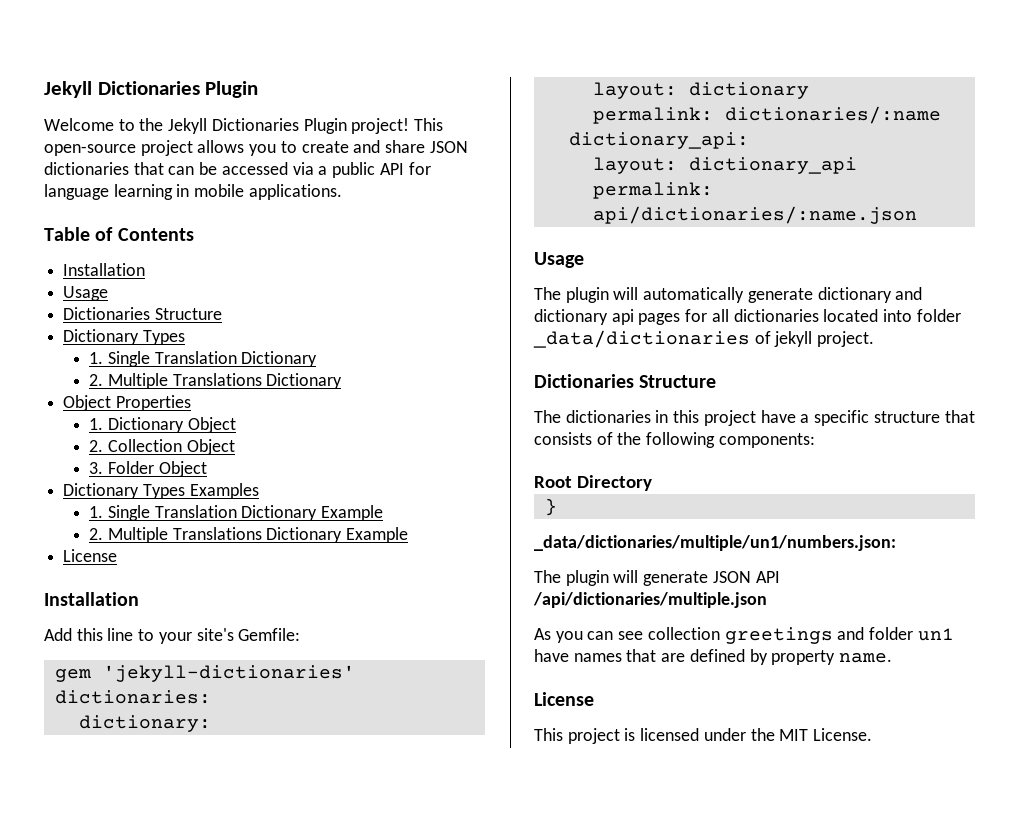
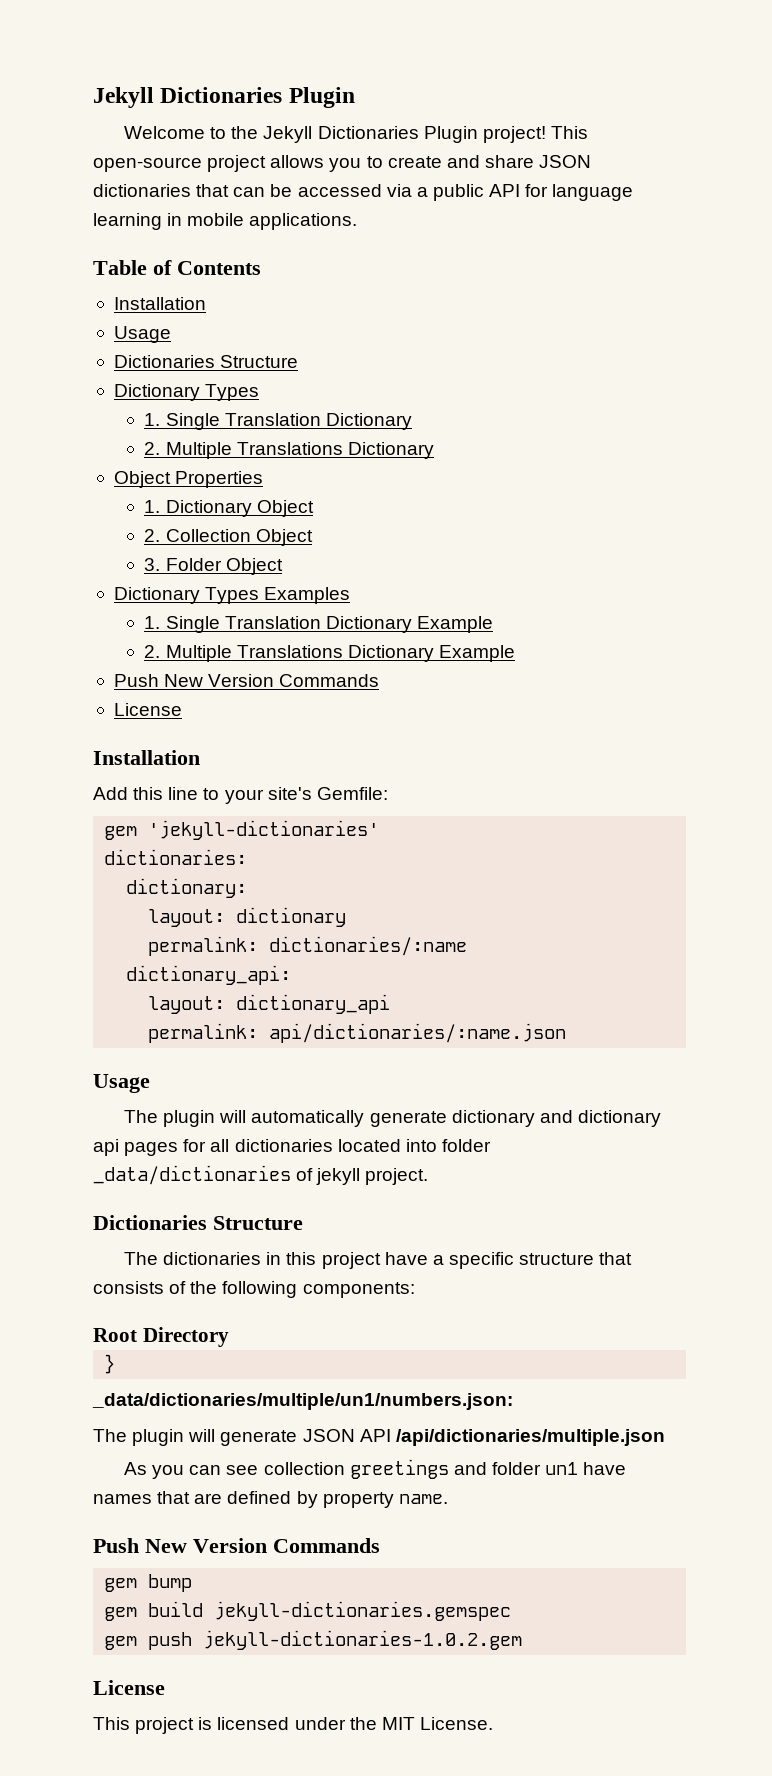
(409, 535) none -> [113,674,380,687] // Push New Version Commands
(893, 658) none -> [93,1538,380,1553] [104,1574,193,1592] [104,1601,512,1621] [104,1630,523,1650] // Push New Version Commands // gem bump // gem build jekyll-dictionaries.gemspec // gem push jekyll-dictionaries-1.0.2.gem

